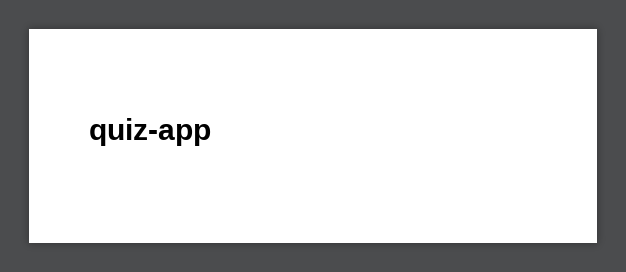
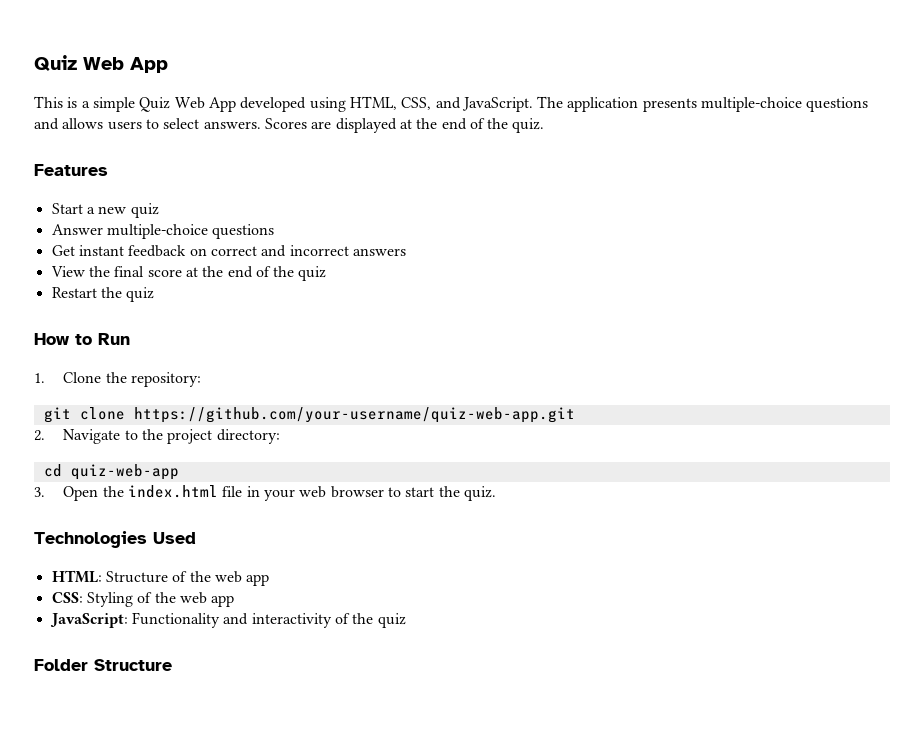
[89,118,211,146] quiz-app -> [34,55,168,73] [34,96,869,112] [34,118,545,133] [34,164,108,176] [51,203,159,218] [51,224,275,239] [51,245,406,257] [50,266,327,281] [51,287,155,302] [34,333,130,345] [34,372,201,387] [43,407,575,423] [34,429,280,444] [43,464,179,480] [34,485,496,501] [34,531,196,548] [51,570,270,586] [51,592,235,607] [49,612,406,628] [34,659,172,671] Quiz Web App // This is a simple Quiz Web App developed using HTML, CSS, and JavaScript. The application presents multiple-choice questions and allows users to select answers. Scores are displayed at the end of the quiz. // Features // Start a new quiz // Answer multiple-choice questions // Get instant feedback on correct and incorrect answers // View the final score at the end of the quiz // Restart the quiz // How to Run // 1. Clone the repository: // git clone https://github.com/your-username/quiz-web-app.git // 2. Navigate to the project directory: // cd quiz-web-app // 3. Open the index.html file in your web browser to start the quiz. // Technologies Used // HTML: Structure of the web app // CSS: Styling of the web app // JavaScript: Functionality and interactivity of the quiz // Folder Structure

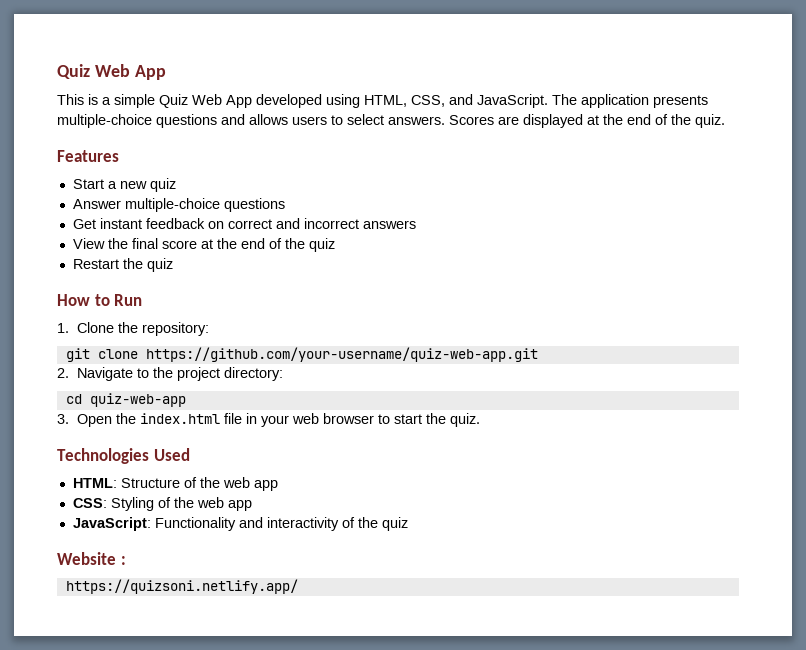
[34,659,172,671] Folder Structure -> [57,552,126,565] [65,579,298,594] Website : // https://quizsoni.netlify.app/

